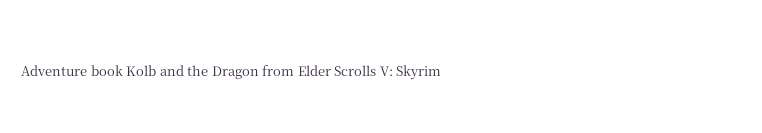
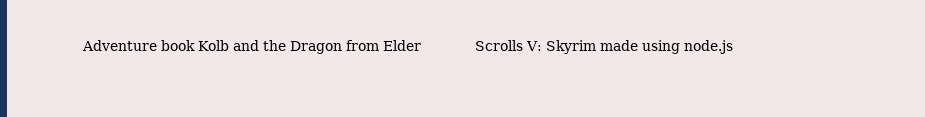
(442, 72) none -> [599,40,733,54] made using node.js

